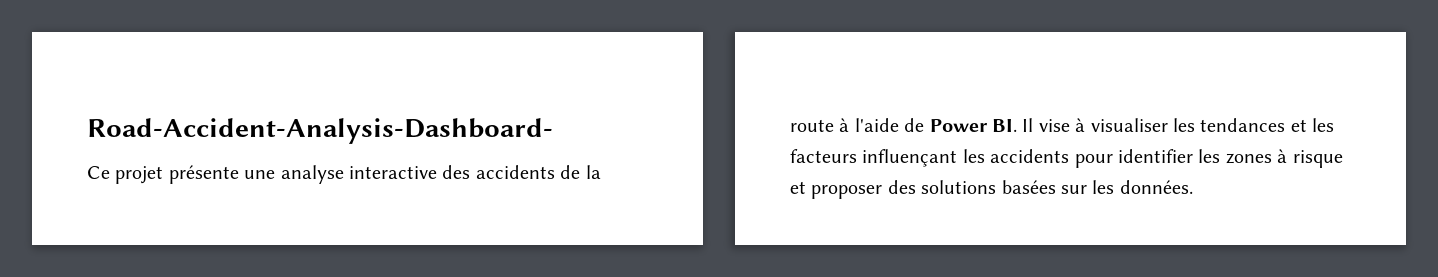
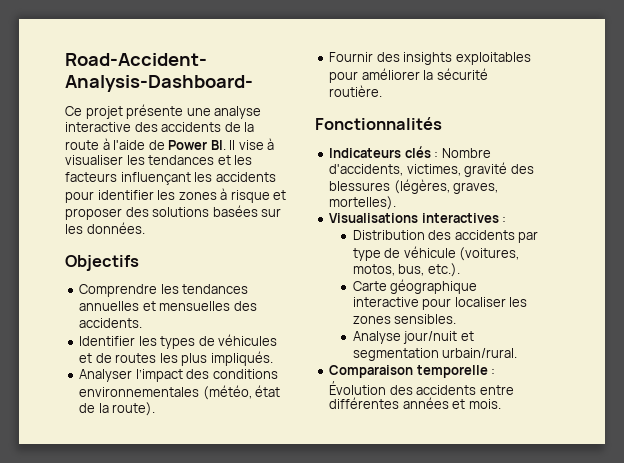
(1193, 187) none -> [65,255,139,271] [79,284,249,297] [79,301,257,311] [79,318,143,328] [79,334,278,349] [79,351,273,366] [79,369,278,382] [79,385,281,400] [79,402,156,416] [329,52,531,65] [329,68,488,83] [329,85,383,97] [315,117,442,130] [329,146,491,158] [329,162,534,177] [329,179,499,194] [329,196,397,210] [329,213,507,223] [352,230,539,243] [352,246,520,261] [352,263,460,277] [352,279,478,294] [352,297,528,310] [352,314,457,324] [352,331,474,344] [352,348,518,361] [329,365,496,378] [329,381,514,395] [329,397,501,409] // Objectifs // Comprendre les tendances annuelles et mensuelles des accidents. // Identifier les types de véhicules et de routes les plus impliqués. // Analyser l’impact des conditions environnementales (météo, état de la route). // Fournir des insights exploitables pour améliorer la sécurité routière. // Fonctionnalités // Indicateurs clés : Nombre d'accidents, victimes, gravité des blessures (légères, graves, mortelles). // Visualisations interactives : // Distribution des accidents par type de véhicule (voitures, motos, bus, etc.). // Carte géographique interactive pour localiser les zones sensibles. // Analyse jour/nuit et segmentation urbain/rural. // Comparaison temporelle : Évolution des accidents entre différentes années et mois.

